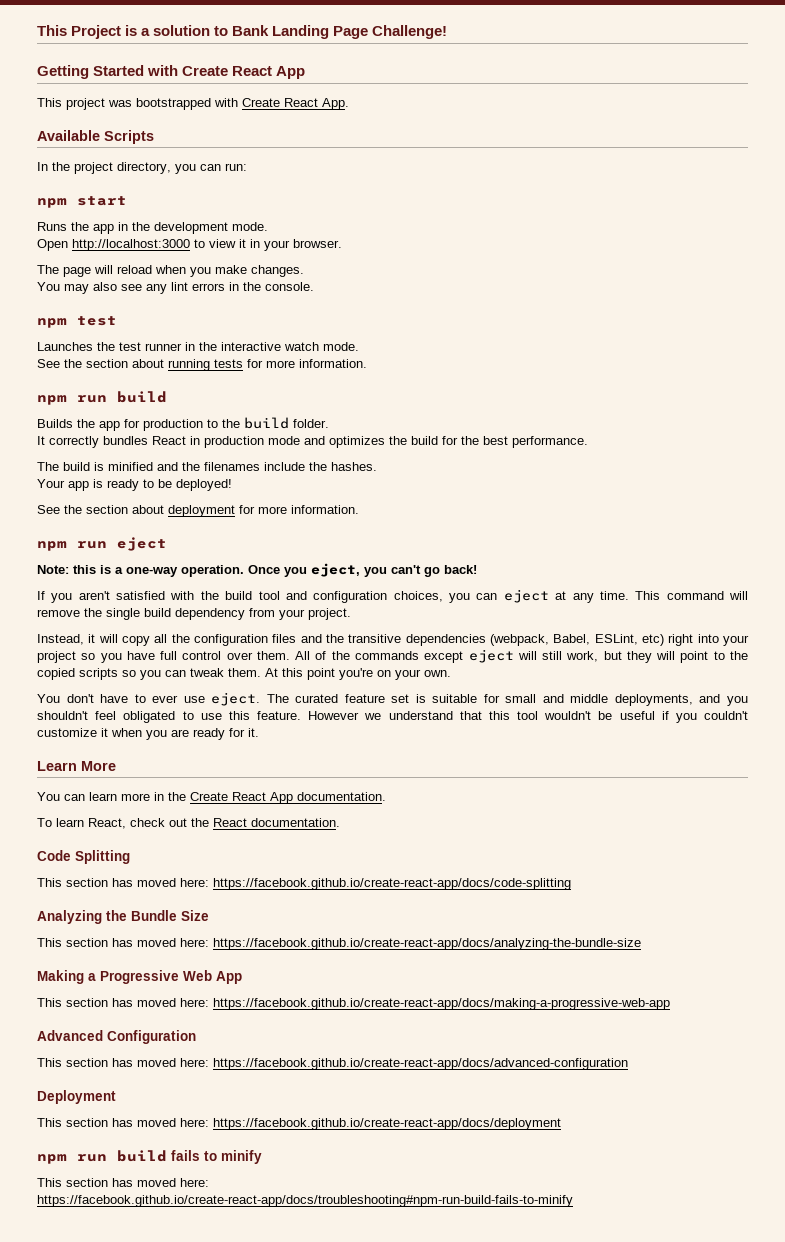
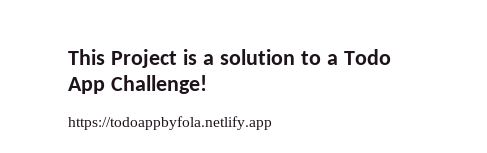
[232,25,448,39] [37,65,306,79] [37,98,349,110] [37,130,154,144] [37,162,247,174] [37,196,127,208] [37,222,268,234] [37,239,342,251] [37,265,304,277] [37,282,314,294] [37,316,117,328] [37,342,359,351] [37,359,367,371] [37,391,167,405] [37,417,329,431] [37,436,588,448] [37,462,377,471] [37,479,232,491] [37,505,359,517] [37,537,167,551] [37,563,477,577] [37,589,748,603] [37,608,351,620] [37,634,750,646] [37,649,748,663] [37,668,451,680] [37,692,748,706] [37,711,748,723] [37,728,259,740] [37,761,116,771] [37,792,386,804] [37,818,340,829] [37,850,130,864] [37,878,571,890] [37,910,209,924] [37,938,641,950] [37,970,242,984] [37,998,670,1010] [37,1030,196,1044] [37,1058,628,1070] [37,1090,116,1104] [37,1118,561,1130] [37,1150,262,1164] [37,1178,209,1187] [37,1195,573,1207] Bank Landing Page Challenge! // Getting Started with Create React App // This project was bootstrapped with Create React App. // Available Scripts // In the project directory, you can run: // npm start // Runs the app in the development mode. // Open http://localhost:3000 to view it in your browser. // The page will reload when you make changes. // You may also see any lint errors in the console. // npm test // Launches the test runner in the interactive watch mode. // See the section about running tests for more information. // npm run build // Builds the app for production to the build folder. // It correctly bundles React in production mode and optimizes the build for the best performance. // The build is minified and the filenames include the hashes. // Your app is ready to be deployed! // See the section about deployment for more information. // npm run eject // Note: this is a one-way operation. Once you eject, you can't go back! // If you aren't satisfied with the build tool and configuration choices, you can eject at any time. This command will remove the single build dependency from your project. // Instead, it will copy all the configuration files and the transitive dependencies (webpack, Babel, ESLint, etc) right into your project so you have full control over them. All of the commands except eject will still work, but they will point to the copied scripts so you can tweak them. At this point you're on your own. // You don't have to ever use eject. The curated feature set is suitable for small and middle deployments, and you shouldn't feel obligated to use this feature. However we understand that this tool wouldn't be useful if you couldn't customize it when you are ready for it. // Learn More // You can learn more in the Create React App documentation. // To learn React, check out the React documentation. // Code Splitting // This section has moved here: https://facebook.github.io/create-react-app/docs/code-splitting // Analyzing the Bundle Size // This section has moved here: https://facebook.github.io/create-react-app/docs/analyzing-the-bundle-size // Making a Progressive Web App // This section has moved here: https://facebook.github.io/create-react-app/docs/making-a-progressive-web-app // Advanced Configuration // This section has moved here: https://facebook.github.io/create-react-app/docs/advanced-configuration // Deployment // This section has moved here: https://facebook.github.io/create-react-app/docs/deployment // npm run build fails to minify // This section has moved here: https://facebook.github.io/create-react-app/docs/troubleshooting#npm-run-build-fails-to-minify -> [326,49,391,65] [68,75,207,94] [68,116,272,130] a Todo App Challenge! // https://todoappbyfola.netlify.app

